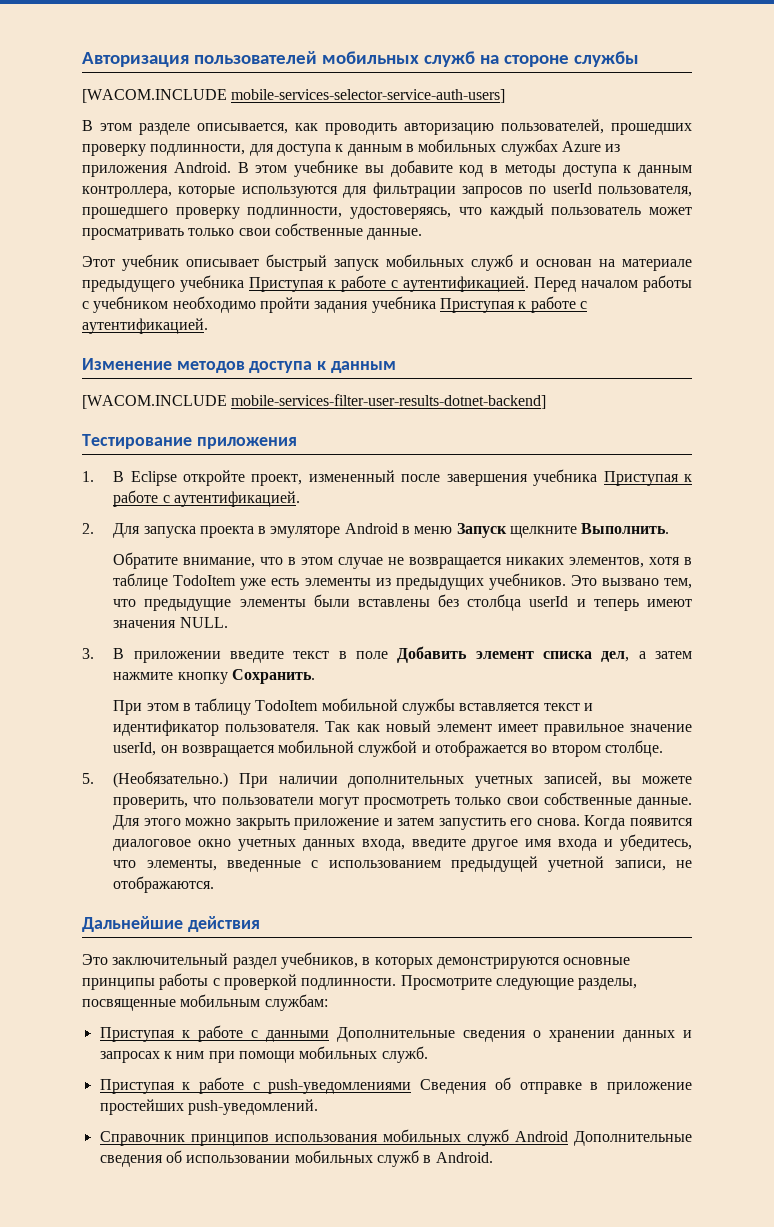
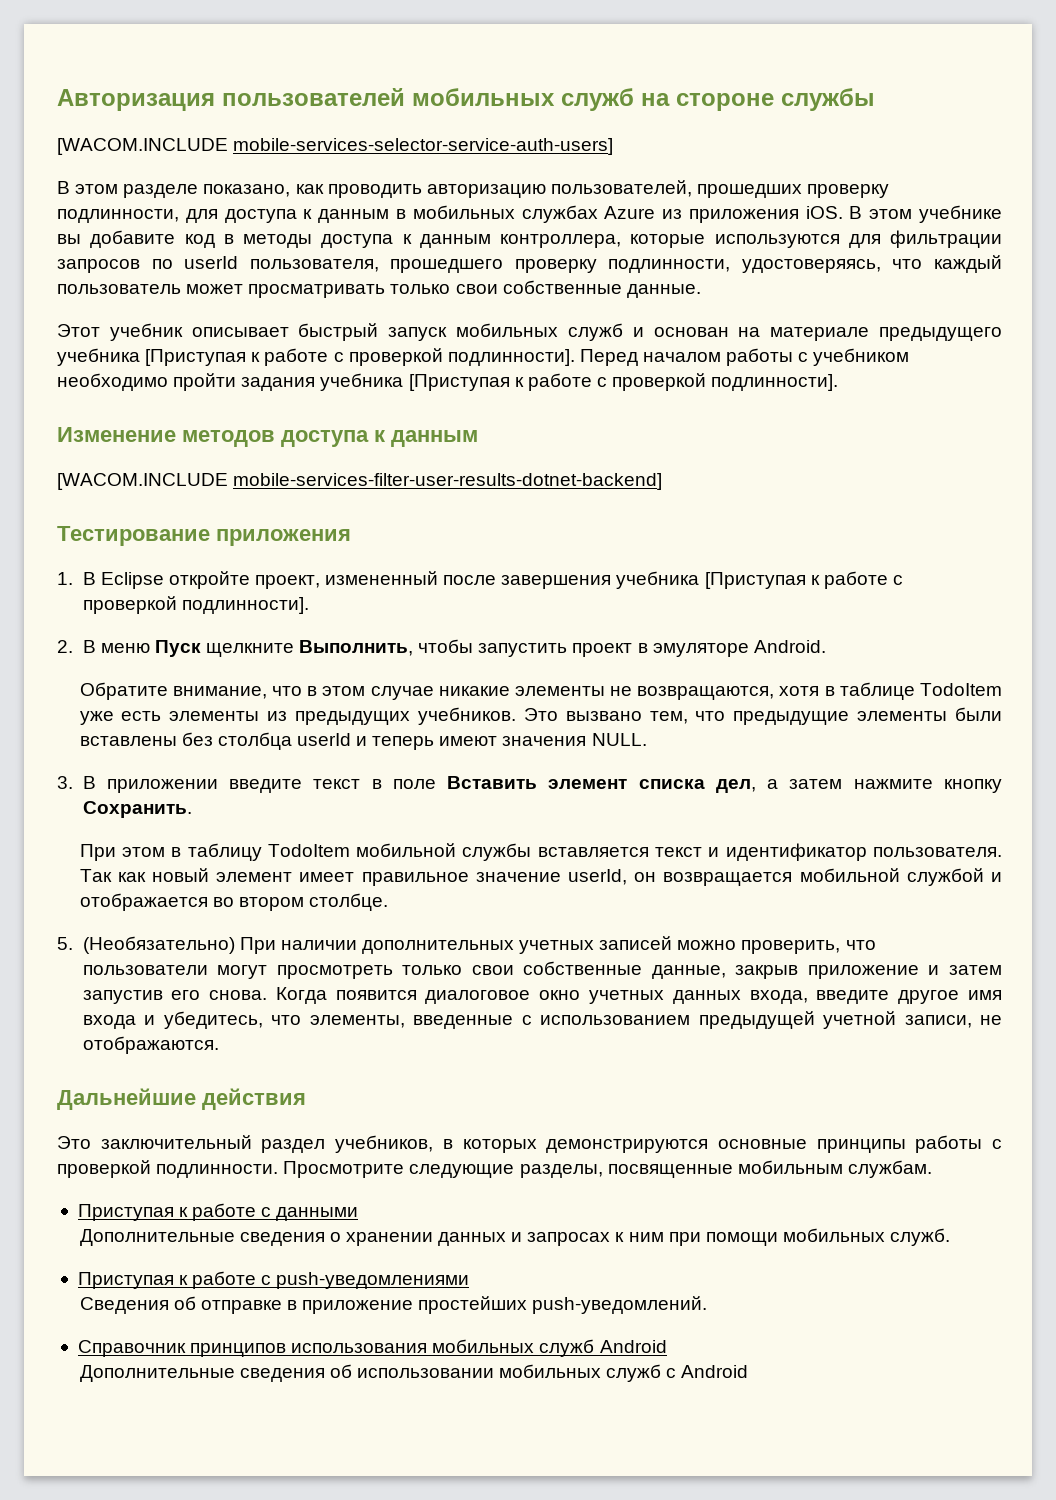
[197,123,288,134] описывается, -> [203,184,291,197] показано,
[173,162,231,173] Android. -> [805,206,843,219] iOS.
[249,275,529,292] Приступая к работе с аутентификацией. -> [145,348,575,366] [Приступая к работе с проверкой подлинности].
[439,296,587,313] [82,318,208,334] Приступая к работе с аутентификацией. -> [408,373,839,391] [Приступая к работе с проверкой подлинности].
[603,471,693,486] [113,490,300,507] Приступая к работе с аутентификацией. -> [704,571,903,589] [82,596,309,614] [Приступая к работе с проверкой подлинности].
[113,523,670,538] Для запуска проекта в эмуляторе Android в меню Запуск щелкните Выполнить. -> [82,639,826,657] В меню Пуск щелкните Выполнить, чтобы запустить проект в эмуляторе Android.
[388,557,645,569] не возвращается никаких элементов, -> [438,686,775,700] никакие элементы не возвращаются,
[397,646,468,663] Добавить -> [447,776,538,789] Вставить
[113,771,229,788] (Необязательно.) -> [82,936,235,954] (Необязательно)
[543,772,692,787] записей, вы можете -> [599,936,737,950] записей можно
[637,797,692,809] [113,815,290,830] данные. Для этого можно закрыть -> [651,965,799,979] данные, закрыв
[438,818,506,830] запустить -> [82,990,163,1004] запустив
[264,994,328,1011] службам: -> [847,1160,932,1178] службам.
(329, 1036) none -> (359, 1214) //
(412, 1086) none -> (470, 1280) //
(568, 1136) none -> (667, 1346) //
[423,1152,493,1163] в Android. -> [666,1365,749,1378] с Android

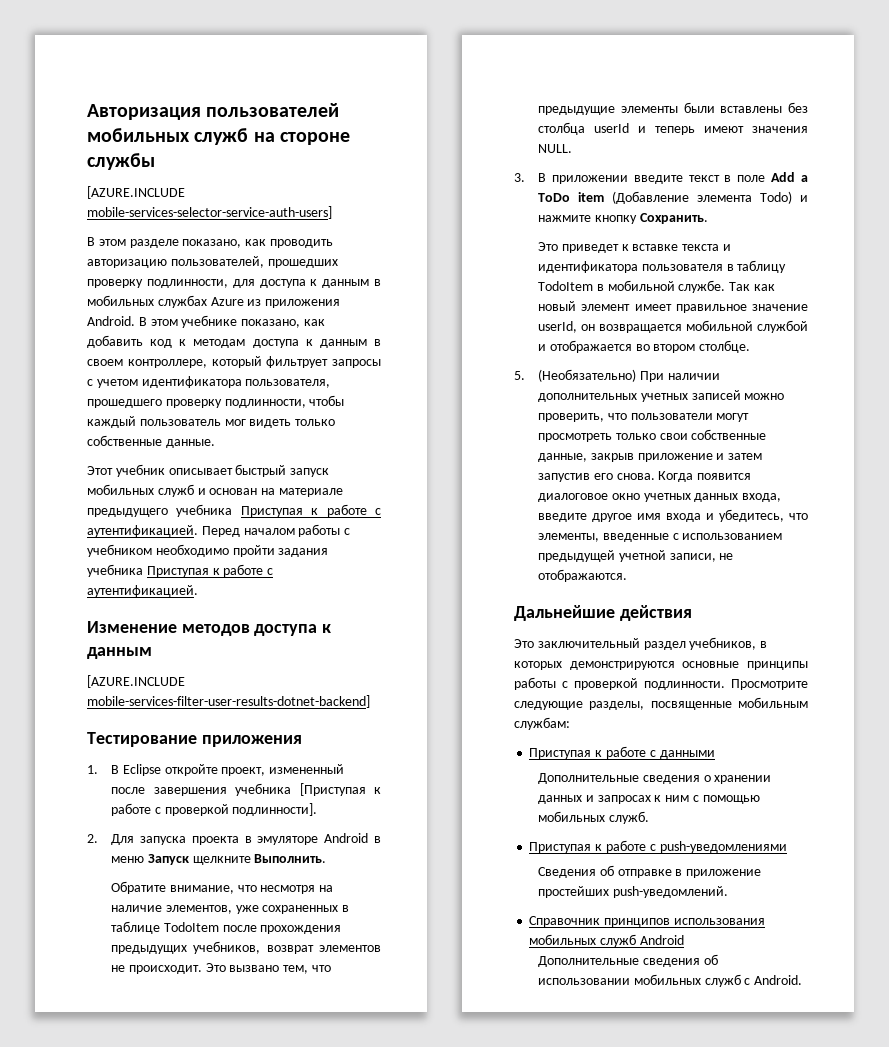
[57,138,228,155] [WACOM.INCLUDE -> [87,186,185,199] [AZURE.INCLUDE
[805,206,843,219] iOS. -> [87,316,135,326] Android.
[57,230,1002,248] [57,255,1002,273] [57,284,498,298] вы добавите код в методы доступа к данным контроллера, которые используются для фильтрации запросов по userId пользователя, прошедшего проверку подлинности, удостоверяясь, что каждый пользователь может просматривать только свои -> [241,319,325,328] [87,335,381,348] [87,356,381,368] [87,376,331,388] [87,395,345,408] [87,416,336,428] показано, как добавить код к методам доступа к данным в своем контроллере, который фильтрует запросы с учетом идентификатора пользователя, прошедшего проверку подлинности, чтобы каждый пользователь мог видеть только
[145,348,575,366] [Приступая к работе с проверкой подлинности]. -> [240,504,381,517] [87,525,198,537] Приступая к работе с аутентификацией.
[408,373,839,391] [Приступая к работе с проверкой подлинности]. -> [146,564,274,577] [87,585,198,597] Приступая к работе с аутентификацией.
[57,473,228,490] [WACOM.INCLUDE -> [87,675,185,688] [AZURE.INCLUDE
[82,639,826,657] [79,682,1002,700] [79,707,516,725] В меню Пуск щелкните Выполнить, чтобы запустить проект в эмуляторе Android. // Обратите внимание, что в этом случае никакие элементы не возвращаются, хотя в таблице TodoItem уже есть элементы из предыдущих учебников. -> [111,833,381,845] [111,854,327,865] [111,881,334,894] [111,905,350,914] [111,921,342,934] [111,941,381,954] [111,965,202,974] Для запуска проекта в эмуляторе Android в меню Запуск щелкните Выполнить. // Обратите внимание, что несмотря на наличие элементов, уже сохраненных в таблице TodoItem после прохождения предыдущих учебников, возврат элементов не происходит.
[447,776,1002,793] [82,801,192,818] [79,843,1003,861] Вставить элемент списка дел, а затем нажмите кнопку Сохранить. // При этом в таблицу TodoItem мобильной службы вставляется текст и идентификатор пользователя. -> [771,172,808,182] [538,191,808,204] [538,213,708,224] [538,242,732,253] [538,260,787,273] [538,280,726,293] Add a ToDo item (Добавление элемента Todo) и нажмите кнопку Сохранить. // Это приведет к вставке текста и идентификатора пользователя в таблицу TodoItem в мобильной службе.
[847,1160,932,1178] службам. -> [514,717,570,730] службам:
[668,1232,778,1246] при помощи -> [693,795,760,804] с помощью
[681,1365,749,1378] Android -> [754,975,803,985] Android.

